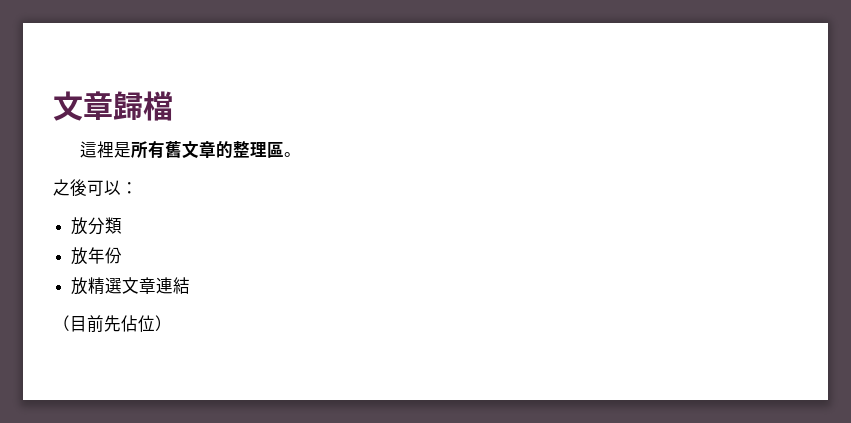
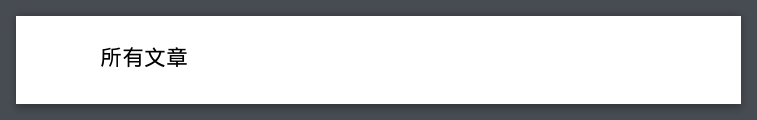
[53,91,173,121] [80,141,302,159] [53,179,138,196] [71,217,123,235] [71,247,123,265] [71,277,191,295] [53,315,172,333] 文章歸檔 // 這裡是所有舊文章的整理區。 // 之後可以： // 放分類 // 放年份 // 放精選文章連結 // （目前先佔位） -> [100,47,188,68] 所有文章

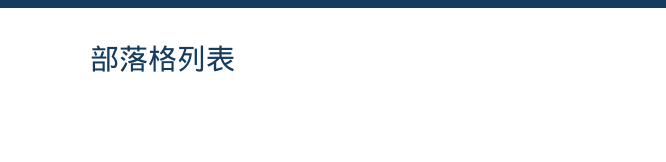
[100,47,188,68] 所有文章 -> [90,45,235,72] 部落格列表

